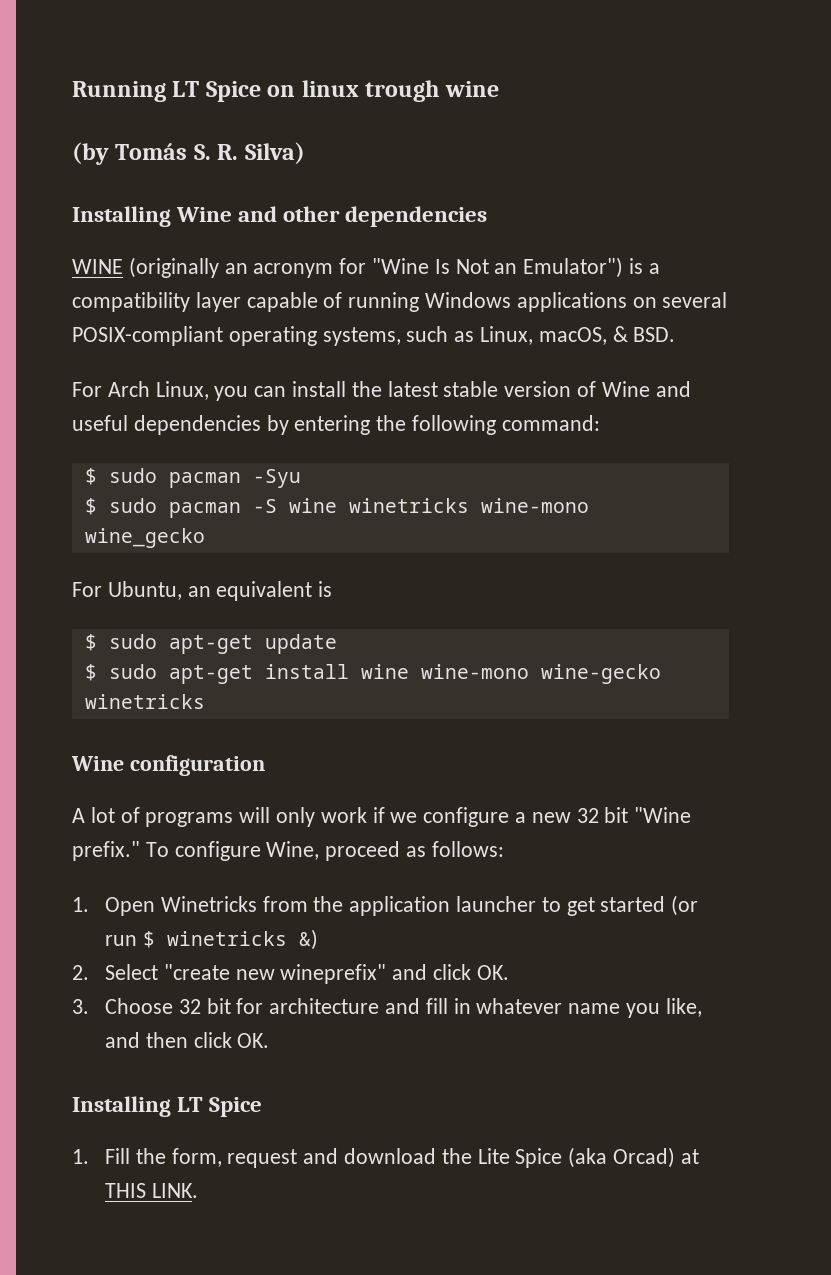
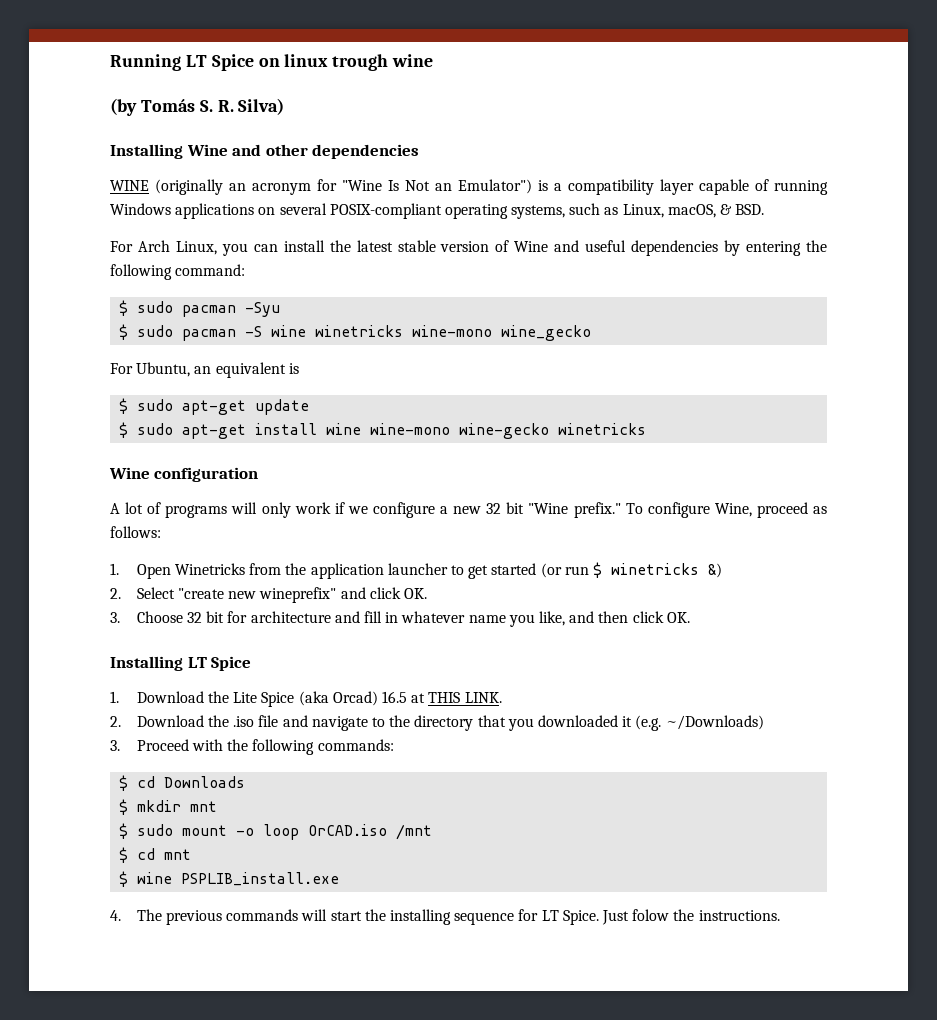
[105,1148,437,1168] Fill the form, request and download -> [136,691,204,703] Download
(676, 1157) none -> [382,691,408,703] 16.5
(198, 1190) none -> [110,715,764,731] [110,739,394,755] [119,775,246,791] [119,799,218,815] [119,823,433,840] [119,847,192,863] [119,871,340,887] [110,909,780,925] // 2. Download the .iso file and navigate to the directory that you downloaded it (e.g. ~/Downloads) // 3. Proceed with the following commands: // $ cd Downloads // $ mkdir mnt // $ sudo mount -o loop OrCAD.iso /mnt // $ cd mnt // $ wine PSPLIB_install.exe // 4. The previous commands will start the installing sequence for LT Spice. Just folow the instructions.

